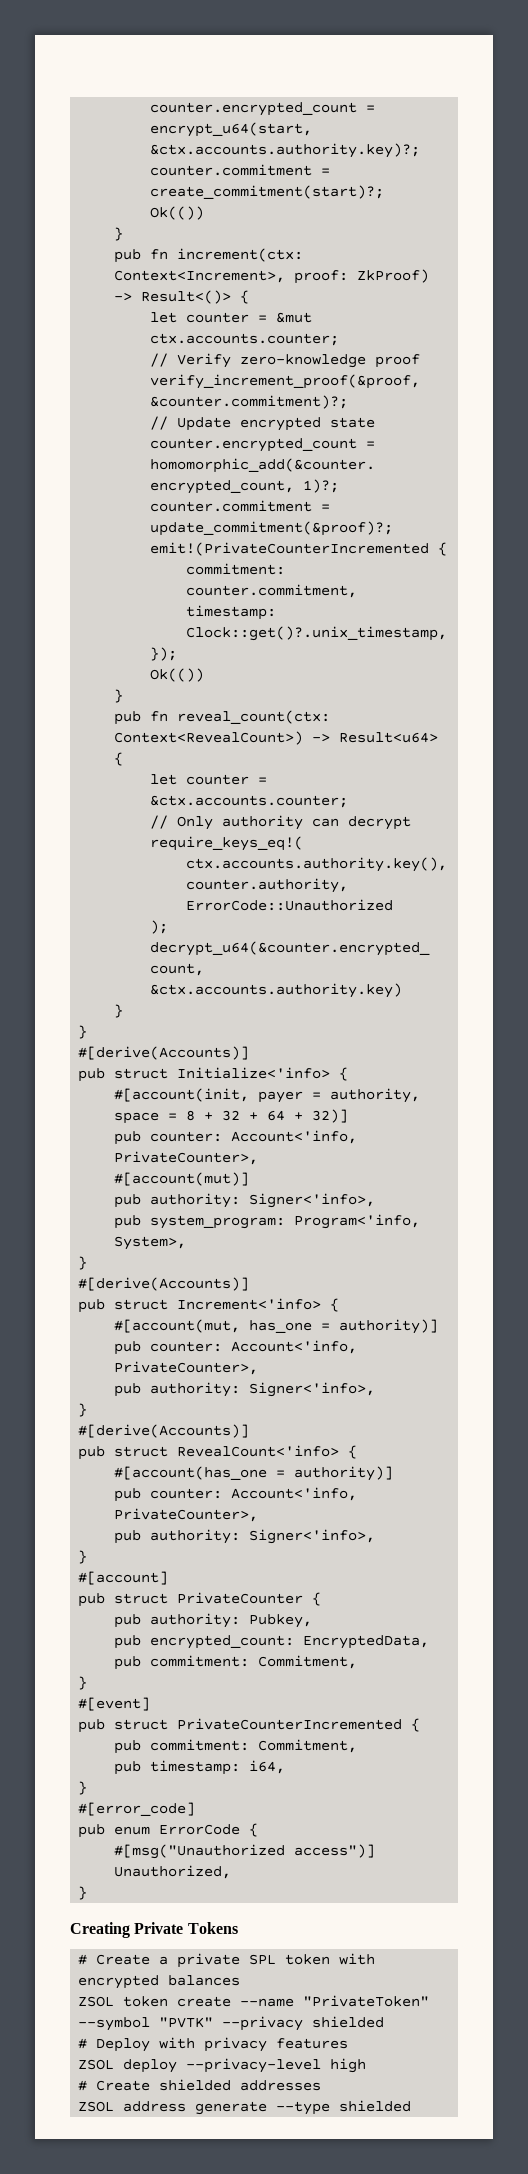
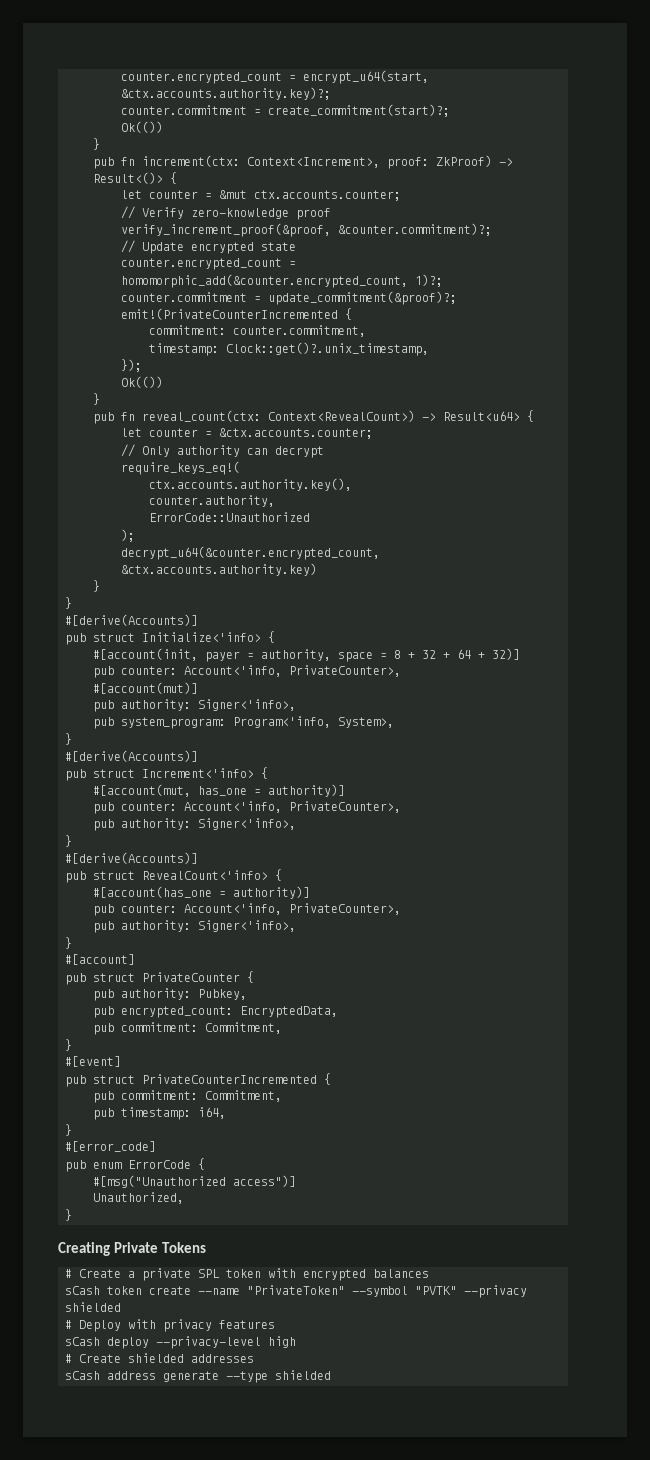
[78,1996,115,2007] ZSOL -> [65,1286,101,1295] sCash
[78,2059,115,2070] ZSOL -> [65,1337,101,1346] sCash
[78,2101,115,2112] ZSOL -> [65,1371,101,1380] sCash

